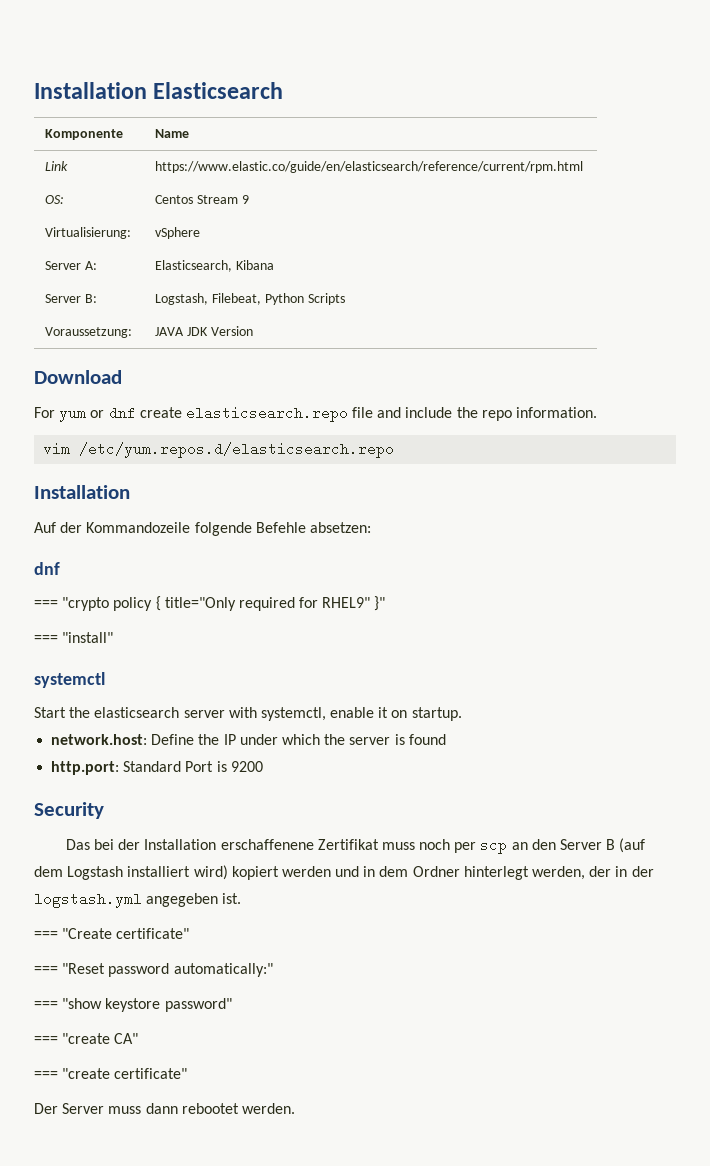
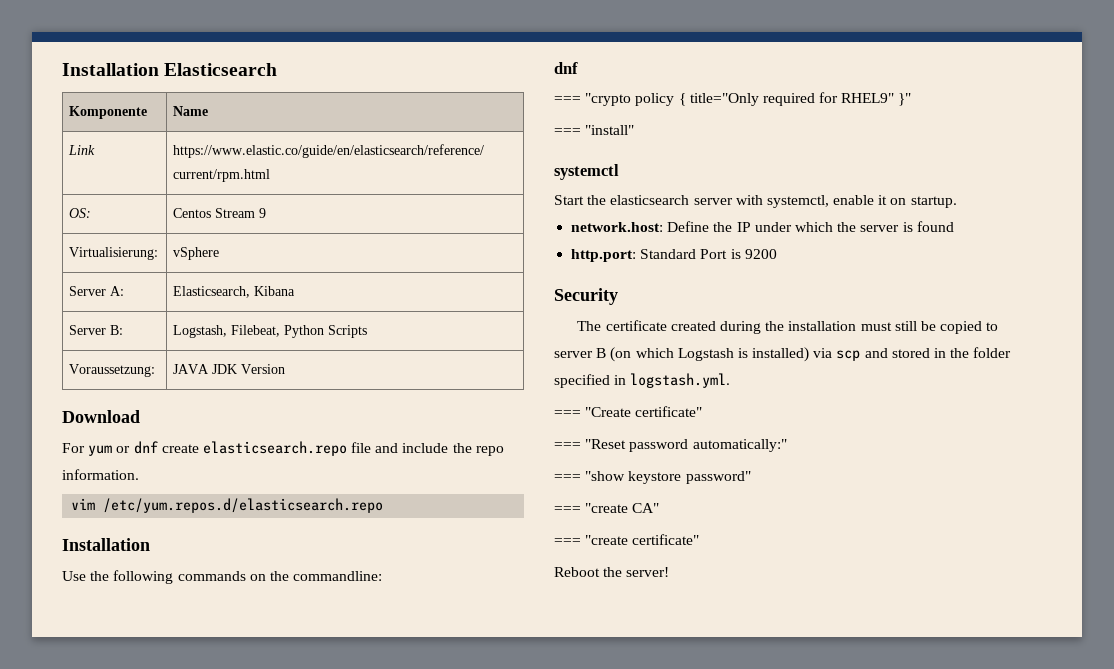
[34,522,371,536] Auf der Kommandozeile folgende Befehle absetzen: -> [62,570,383,584] Use the following commands on the commandline:
[65,838,646,854] [34,865,654,880] [34,892,242,908] Das bei der Installation erschaffenene Zertifikat muss noch per scp an den Server B (auf dem Logstash installiert wird) kopiert werden und in dem Ordner hinterlegt werden, der in der logstash.yml angegeben ist. -> [577,320,999,334] [554,347,1012,362] [554,373,731,388] The certificate created during the installation must still be copied to server B (on which Logstash is installed) via scp and stored in the folder specified in logstash.yml.
[34,1103,295,1114] Der Server muss dann rebootet werden. -> [554,567,670,577] Reboot the server!

